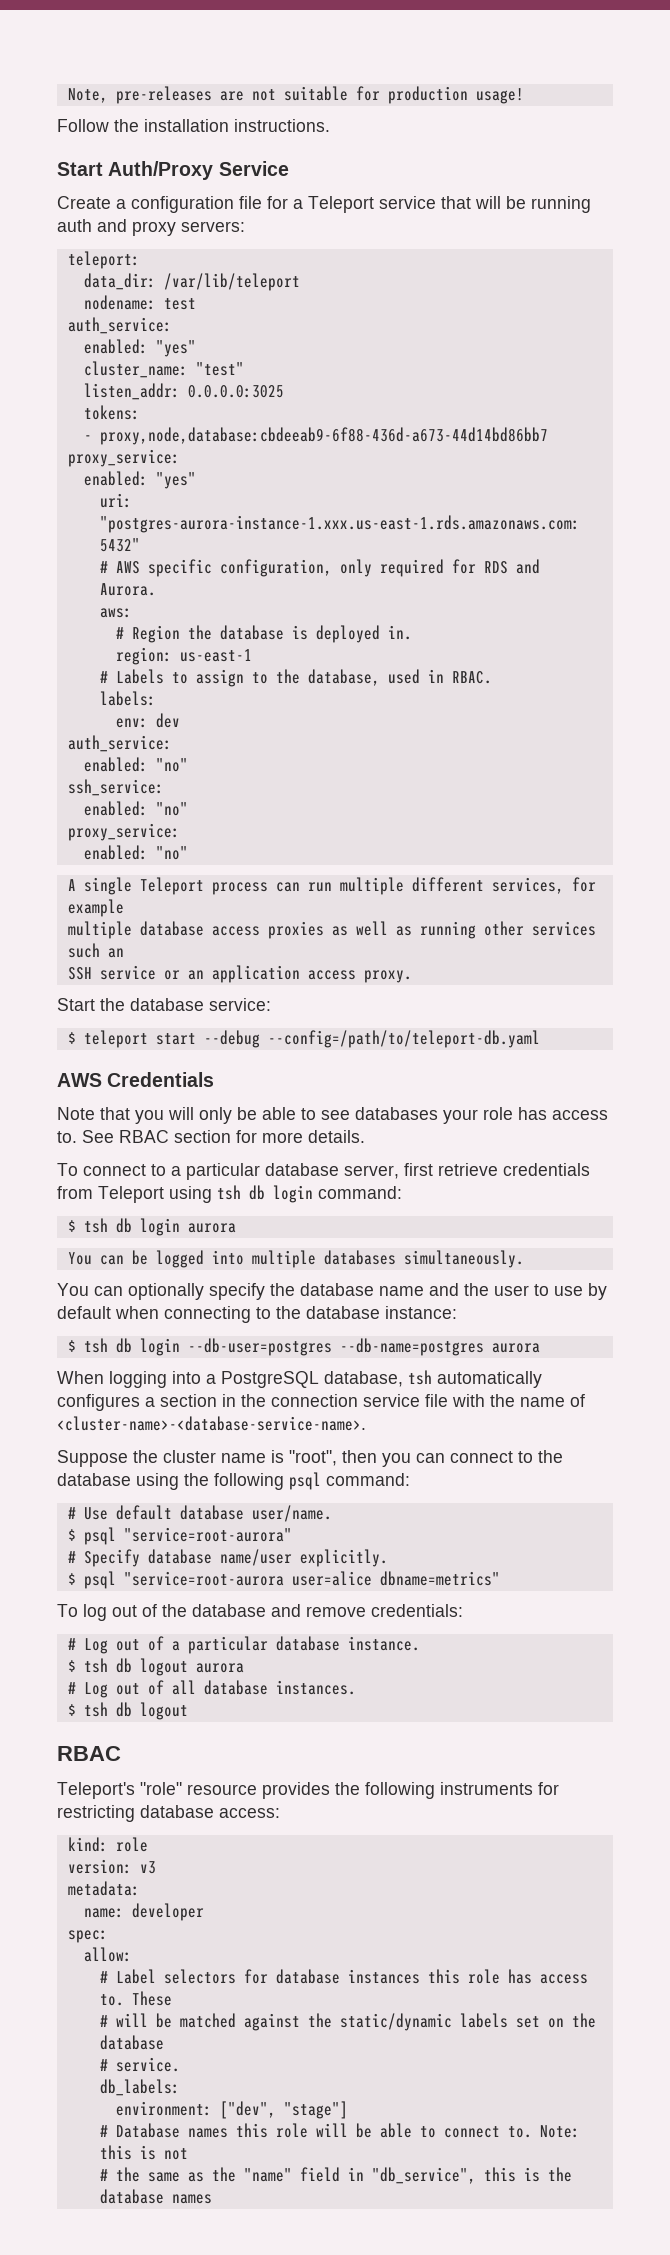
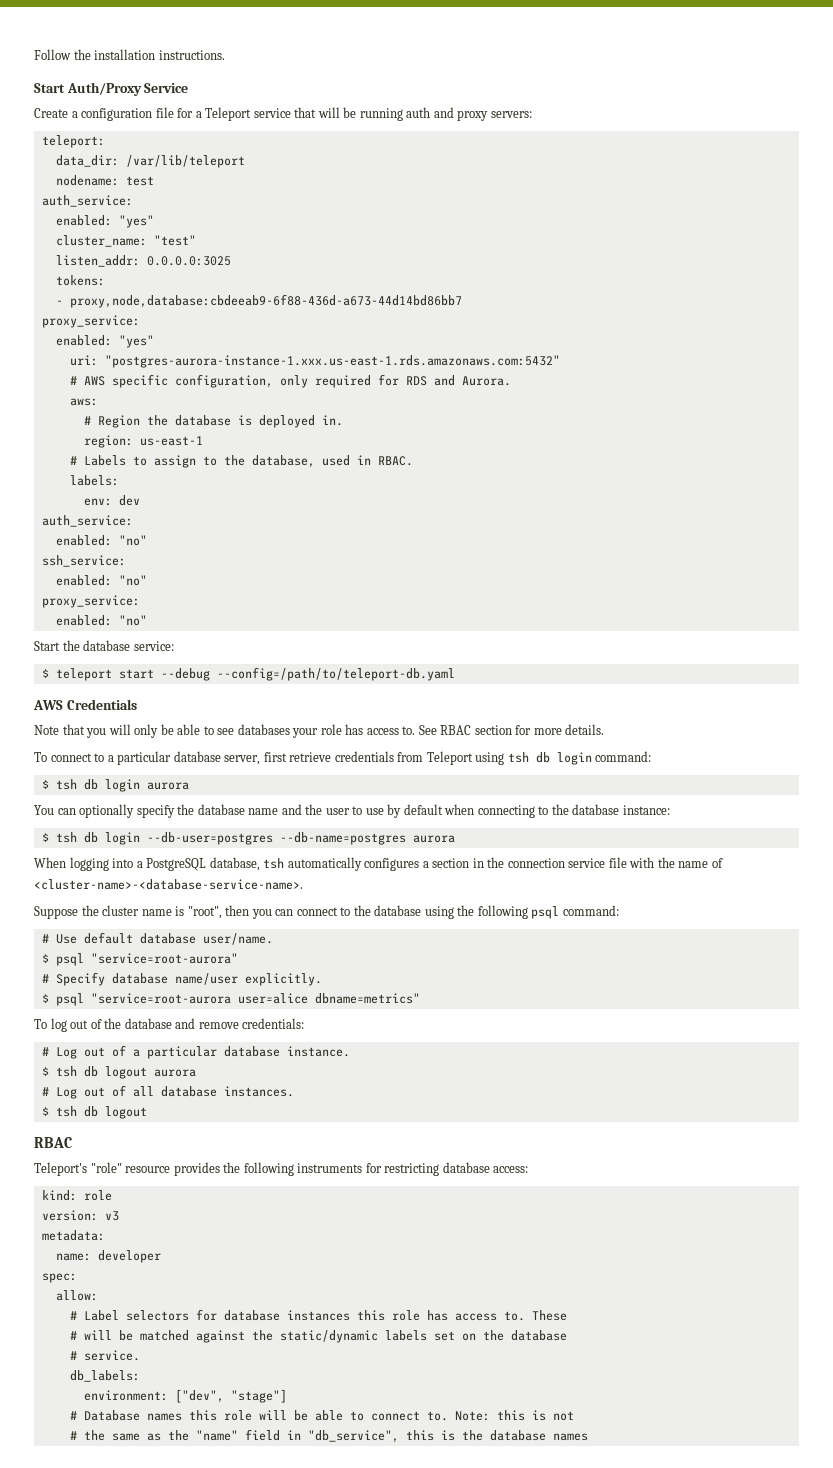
[67,86,524,104] Note, pre-releases are not suitable for production usage! // -> (34, 54) none
[67,877,596,895] [67,899,124,917] [67,921,596,939] [67,943,124,958] [67,965,412,983] // A single Teleport process can run multiple different services, for example // multiple database access proxies as well as running other services such an // SSH service or an application access proxy. -> (147, 620) none
[67,1250,524,1268] // You can be logged into multiple databases simultaneously. -> (189, 786) none

